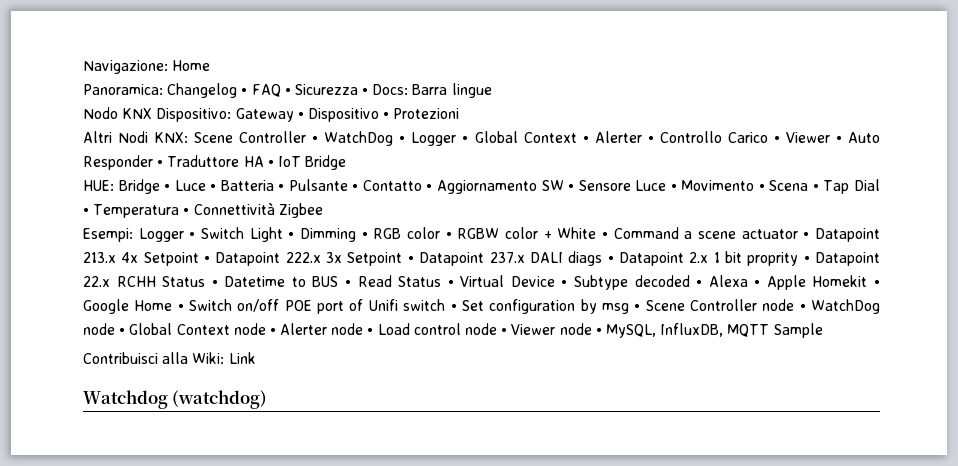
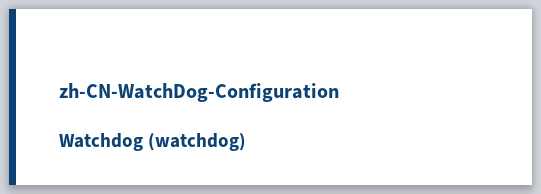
[83,60,211,74] [83,83,492,98] [83,107,460,122] [83,131,880,146] [83,155,347,170] [83,179,880,194] [83,202,323,218] [83,227,880,242] [83,251,881,266] [83,275,880,290] [83,299,881,314] [83,323,823,338] [83,352,256,364] Navigazione: Home // Panoramica: Changelog • FAQ • Sicurezza • Docs: Barra lingue // Nodo KNX Dispositivo: Gateway • Dispositivo • Protezioni // Altri Nodi KNX: Scene Controller • WatchDog • Logger • Global Context • Alerter • Controllo Carico • Viewer • Auto Responder • Traduttore HA • IoT Bridge // HUE: Bridge • Luce • Batteria • Pulsante • Contatto • Aggiornamento SW • Sensore Luce • Movimento • Scena • Tap Dial • Temperatura • Connettività Zigbee // Esempi: Logger • Switch Light • Dimming • RGB color • RGBW color + White • Command a scene actuator • Datapoint 213.x 4x Setpoint • Datapoint 222.x 3x Setpoint • Datapoint 237.x DALI diags • Datapoint 2.x 1 bit proprity • Datapoint 22.x RCHH Status • Datetime to BUS • Read Status • Virtual Device • Subtype decoded • Alexa • Apple Homekit • Google Home • Switch on/off POE port of Unifi switch • Set configuration by msg • Scene Controller node • WatchDog node • Global Context node • Alerter node • Load control node • Viewer node • MySQL, InfluxDB, MQTT Sample // Contribuisci alla Wiki: Link -> [59,83,339,102] zh-CN-WatchDog-Configuration

